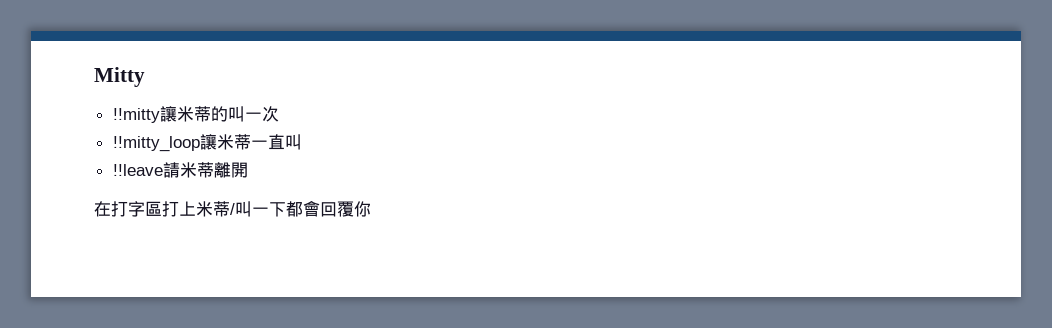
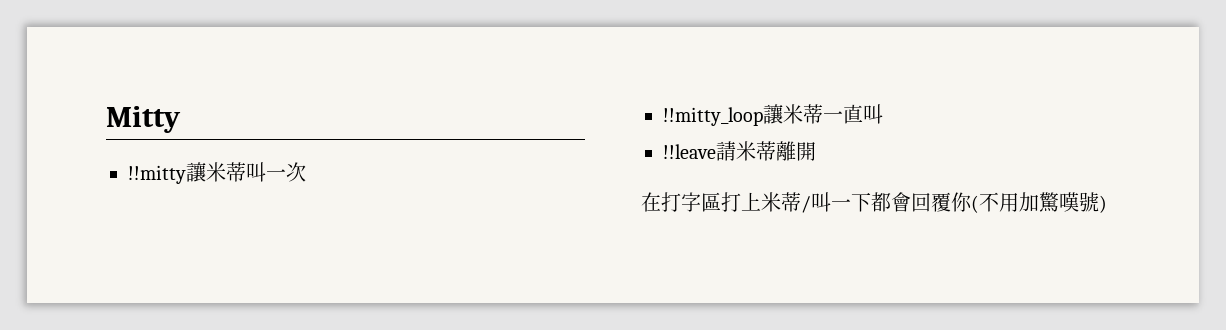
[210,106,228,122] 的 -> (246, 172) none
(371, 209) none -> [971,192,1107,213] (不用加驚嘆號)

